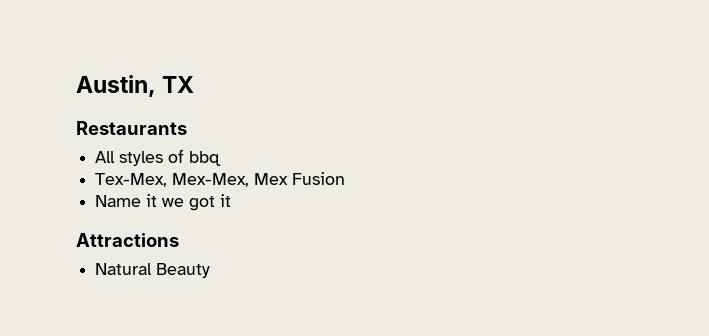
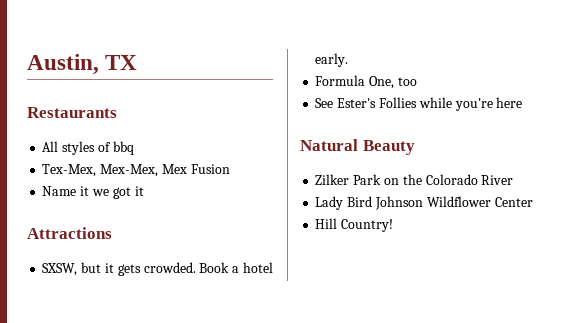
[95,263,211,278] Natural Beauty -> [42,262,273,276] [315,53,349,67] [315,75,417,89] [315,97,523,111] [300,139,415,155] [315,174,514,185] [315,196,533,210] [315,218,394,232] SXSW, but it gets crowded. Book a hotel early. // Formula One, too // See Ester's Follies while you're here // Natural Beauty // Zilker Park on the Colorado River // Lady Bird Johnson Wildflower Center // Hill Country!

